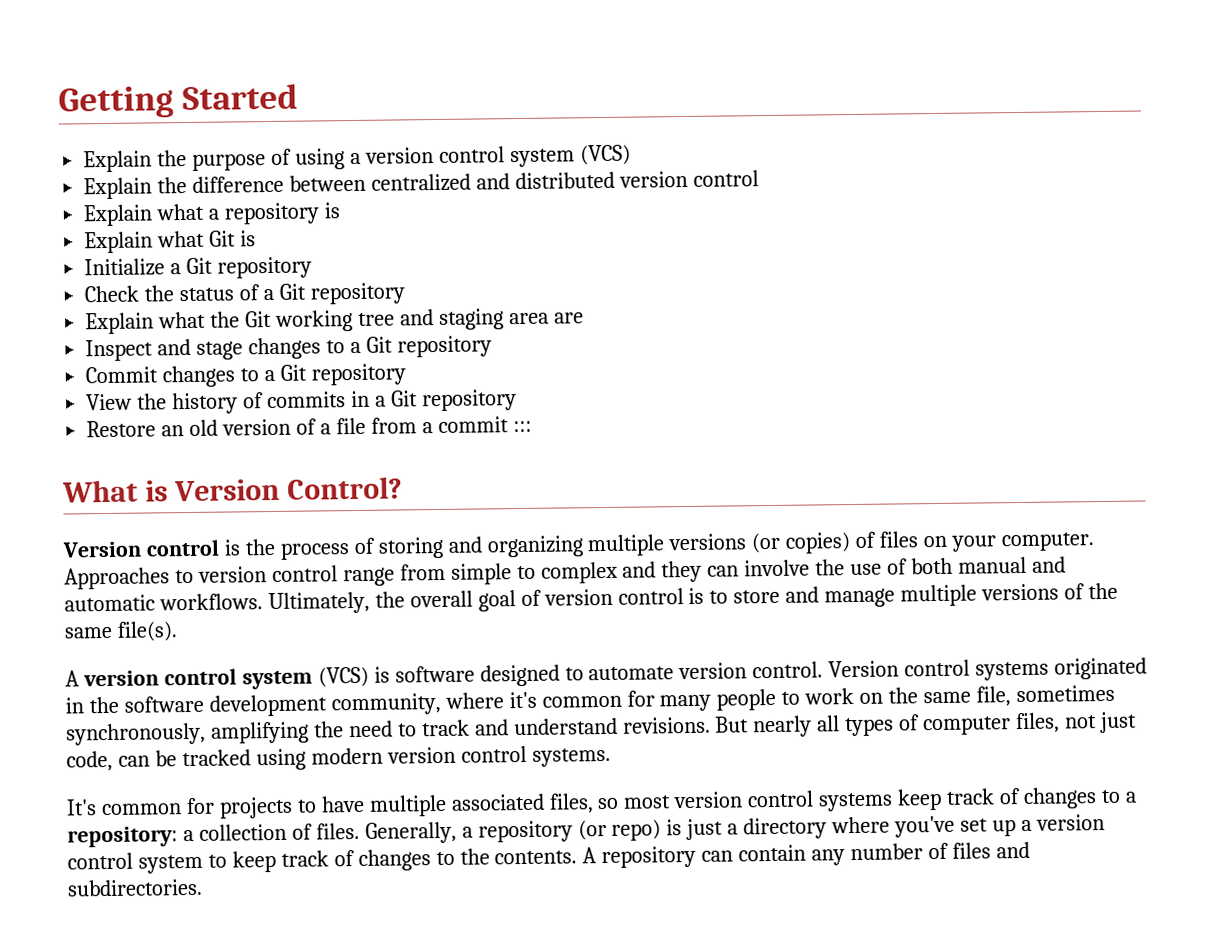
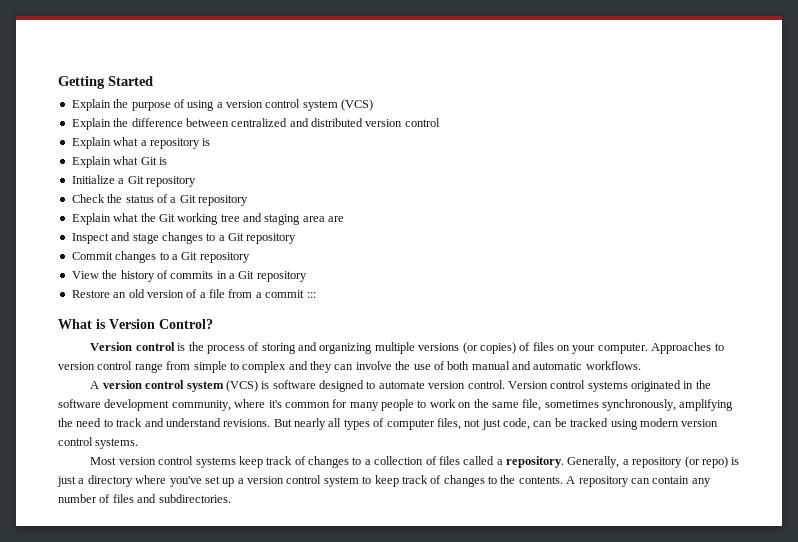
[267,582,1118,615] [64,621,178,642] Ultimately, the overall goal of version control is to store and manage multiple versions of the same file(s). -> (641, 365) none
[66,793,672,819] It's common for projects to have multiple associated files, so most -> [90,457,117,465] Most
[67,822,360,848] repository: a collection of files. -> [374,456,565,468] collection of files called a repository.

